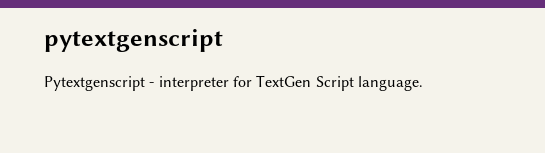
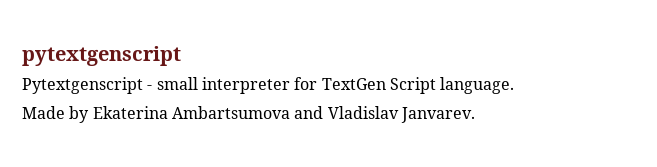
(155, 84) none -> [156,77,198,90] small
(423, 83) none -> [22,106,475,123] // Made by Ekaterina Ambartsumova and Vladislav Janvarev.

